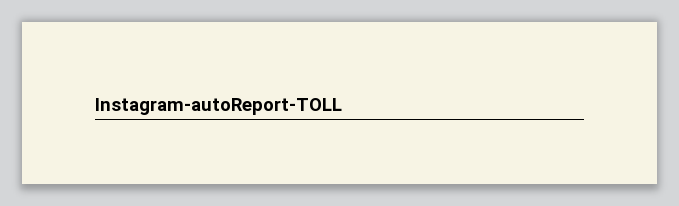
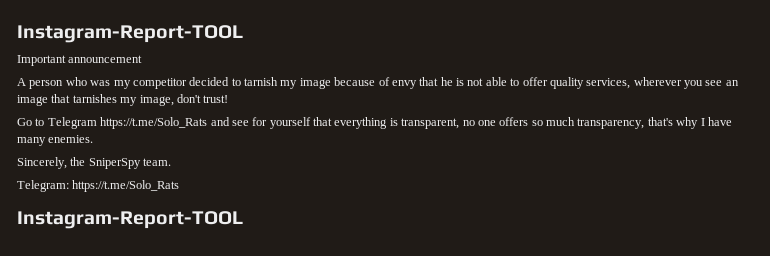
[95,98,342,115] Instagram-autoReport-TOLL -> [17,25,243,43] [17,55,143,66] [17,77,739,89] [17,94,229,106] [17,117,732,129] [17,135,94,146] [17,157,172,169] [17,180,180,192] [17,211,243,229] Instagram-Report-TOOL // Important announcement // A person who was my competitor decided to tarnish my image because of envy that he is not able to offer quality services, wherever you see an image that tarnishes my image, don't trust! // Go to Telegram https://t.me/Solo_Rats and see for yourself that everything is transparent, no one offers so much transparency, that's why I have many enemies. // Sincerely, the SniperSpy team. // Telegram: https://t.me/Solo_Rats // Instagram-Report-TOOL

